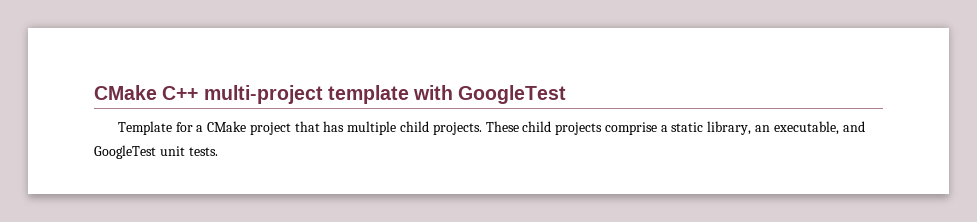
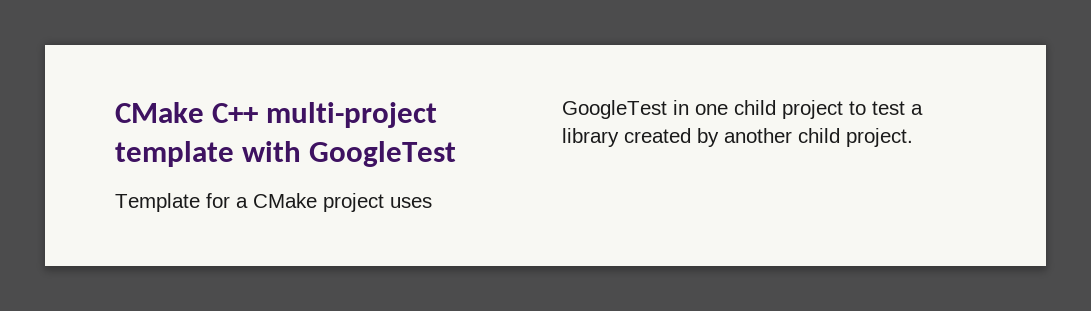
[294,121,865,135] [94,145,218,159] that has multiple child projects. These child projects comprise a static library, an executable, and GoogleTest unit tests. -> [390,197,432,208] [562,100,923,119] [562,128,913,147] uses GoogleTest in one child project to test a library created by another child project.

